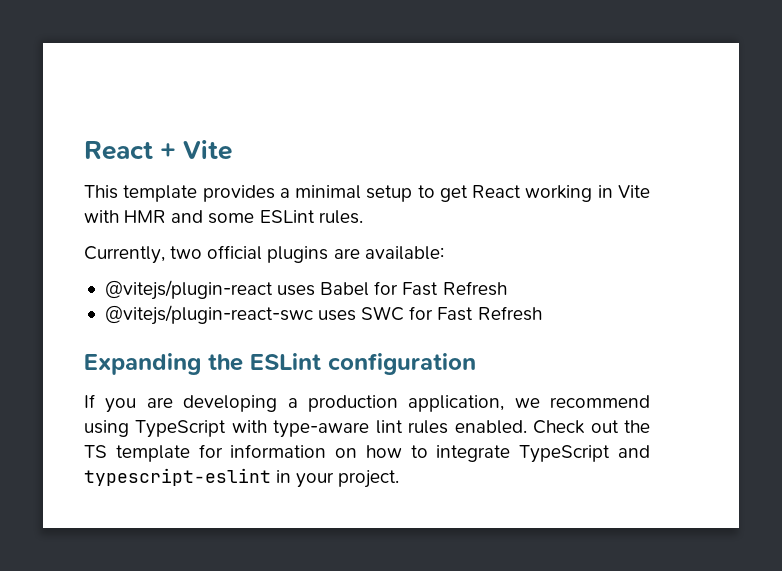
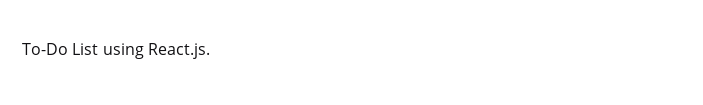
[84,140,233,160] [84,185,650,202] [84,210,363,224] [84,245,444,264] [104,280,507,300] [104,305,542,325] [84,353,476,375] [84,394,650,413] [84,420,651,438] [84,444,650,463] [84,468,400,488] React + Vite // This template provides a minimal setup to get React working in Vite with HMR and some ESLint rules. // Currently, two official plugins are available: // @vitejs/plugin-react uses Babel for Fast Refresh // @vitejs/plugin-react-swc uses SWC for Fast Refresh // Expanding the ESLint configuration // If you are developing a production application, we recommend using TypeScript with type-aware lint rules enabled. Check out the TS template for information on how to integrate TypeScript and typescript-eslint in your project. -> [22,43,210,59] To-Do List using React.js.

